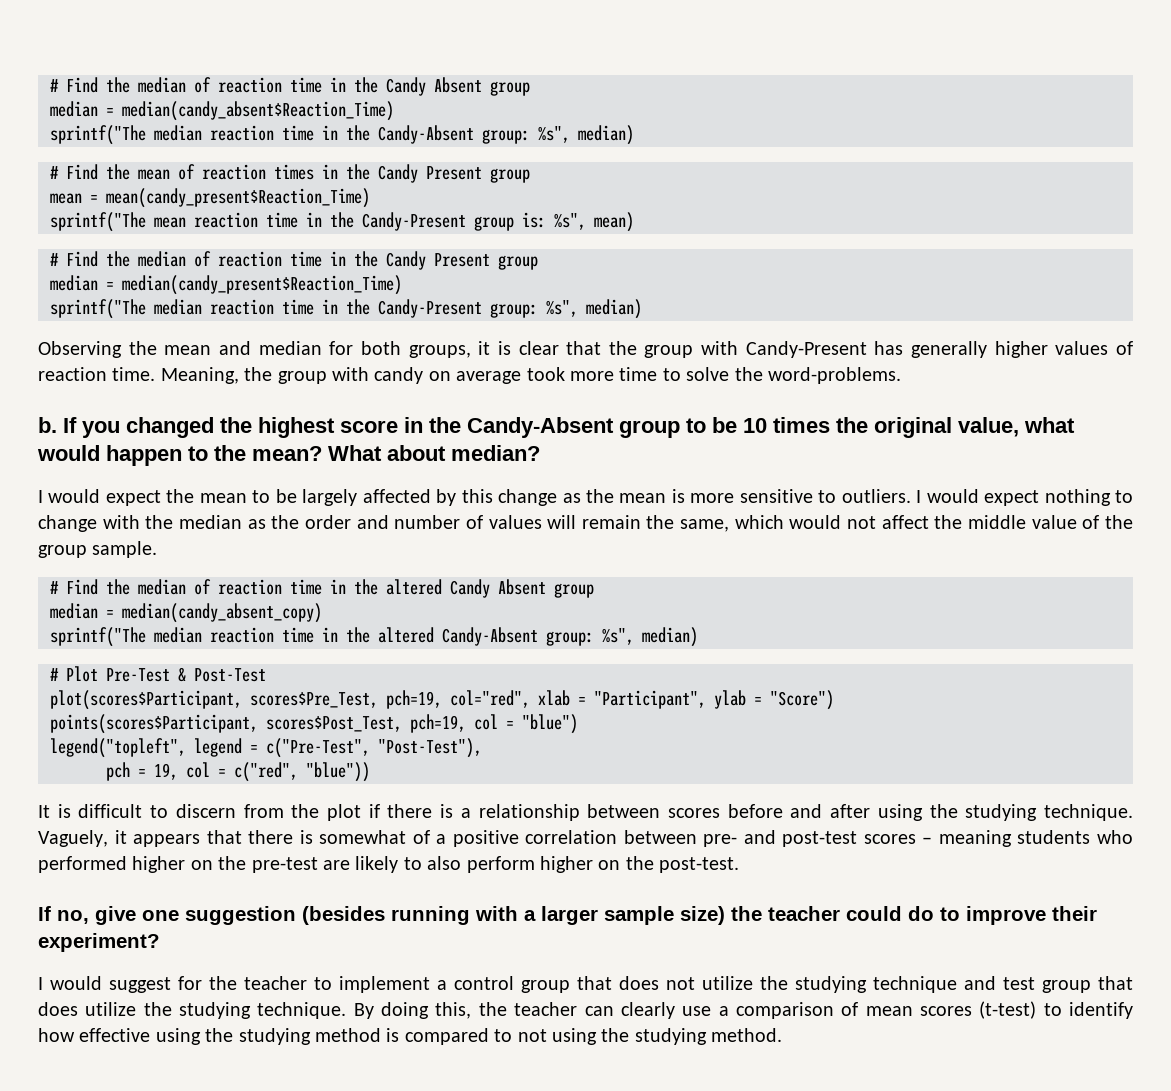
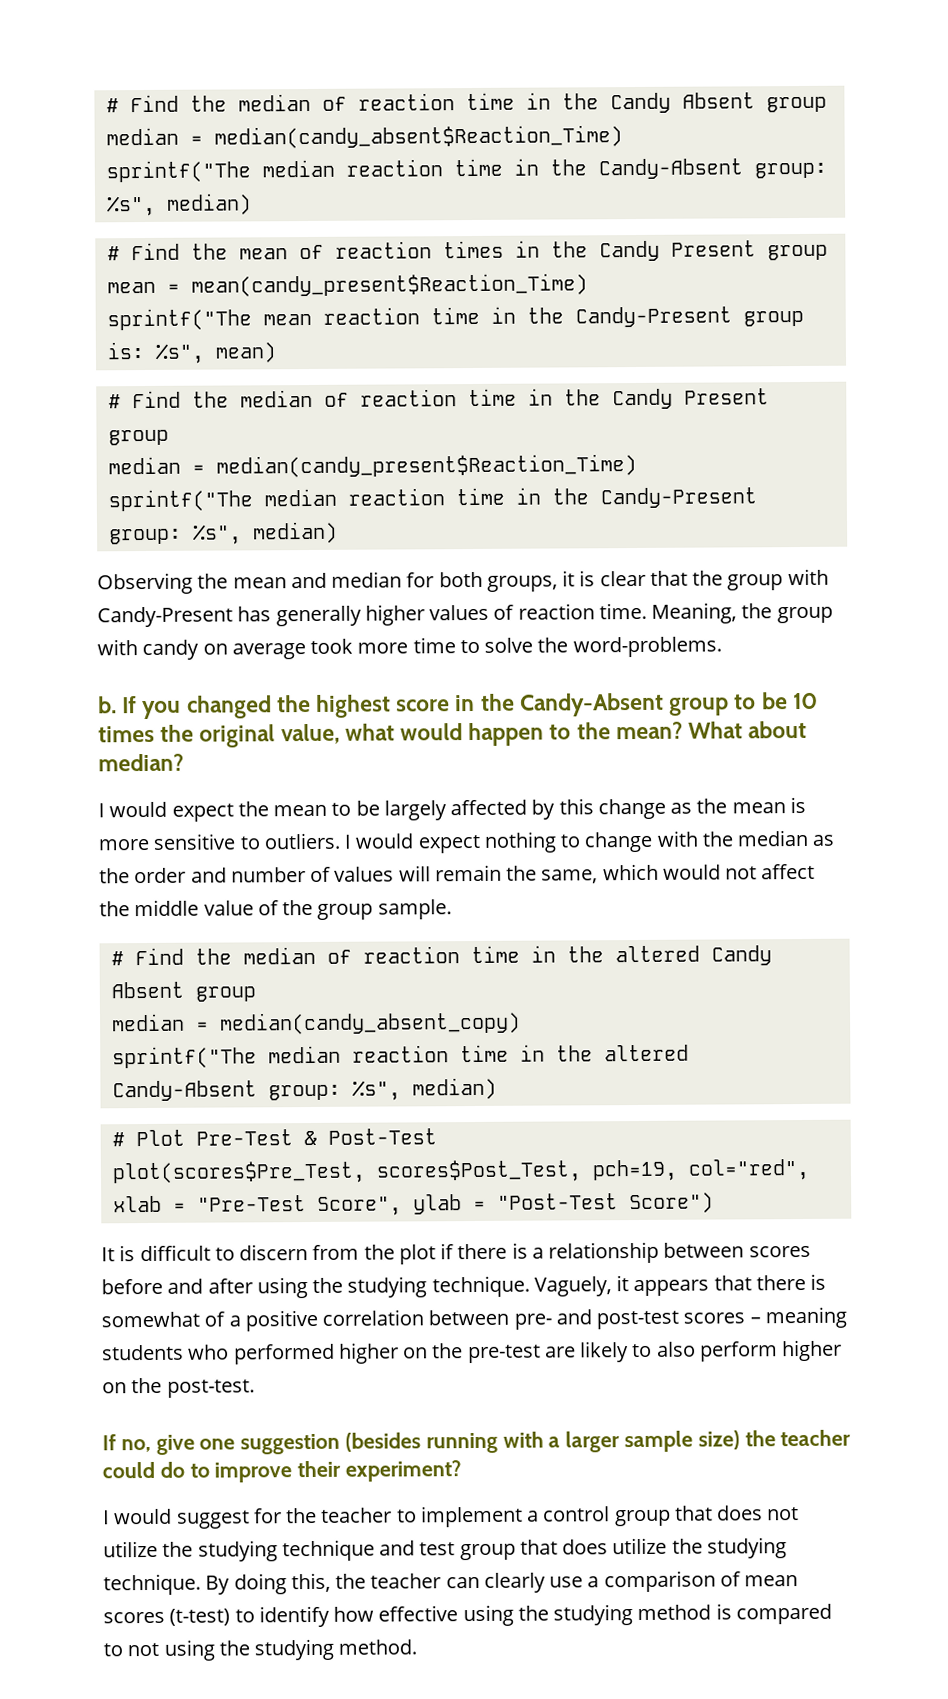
[50,690,378,710] plot(scores$Participant, scores$Pre_Test, -> [111,1159,582,1185] plot(scores$Pre_Test, scores$Post_Test,
[594,690,834,710] [50,714,578,734] [50,738,482,758] [106,762,370,782] "Participant", ylab = "Score") // points(scores$Participant, scores$Post_Test, pch=19, col = "blue") // legend("topleft", legend = c("Pre-Test", "Post-Test"), // pch = 19, col = c("red", "blue")) -> [196,1192,714,1216] "Pre-Test Score", ylab = "Post-Test Score")

